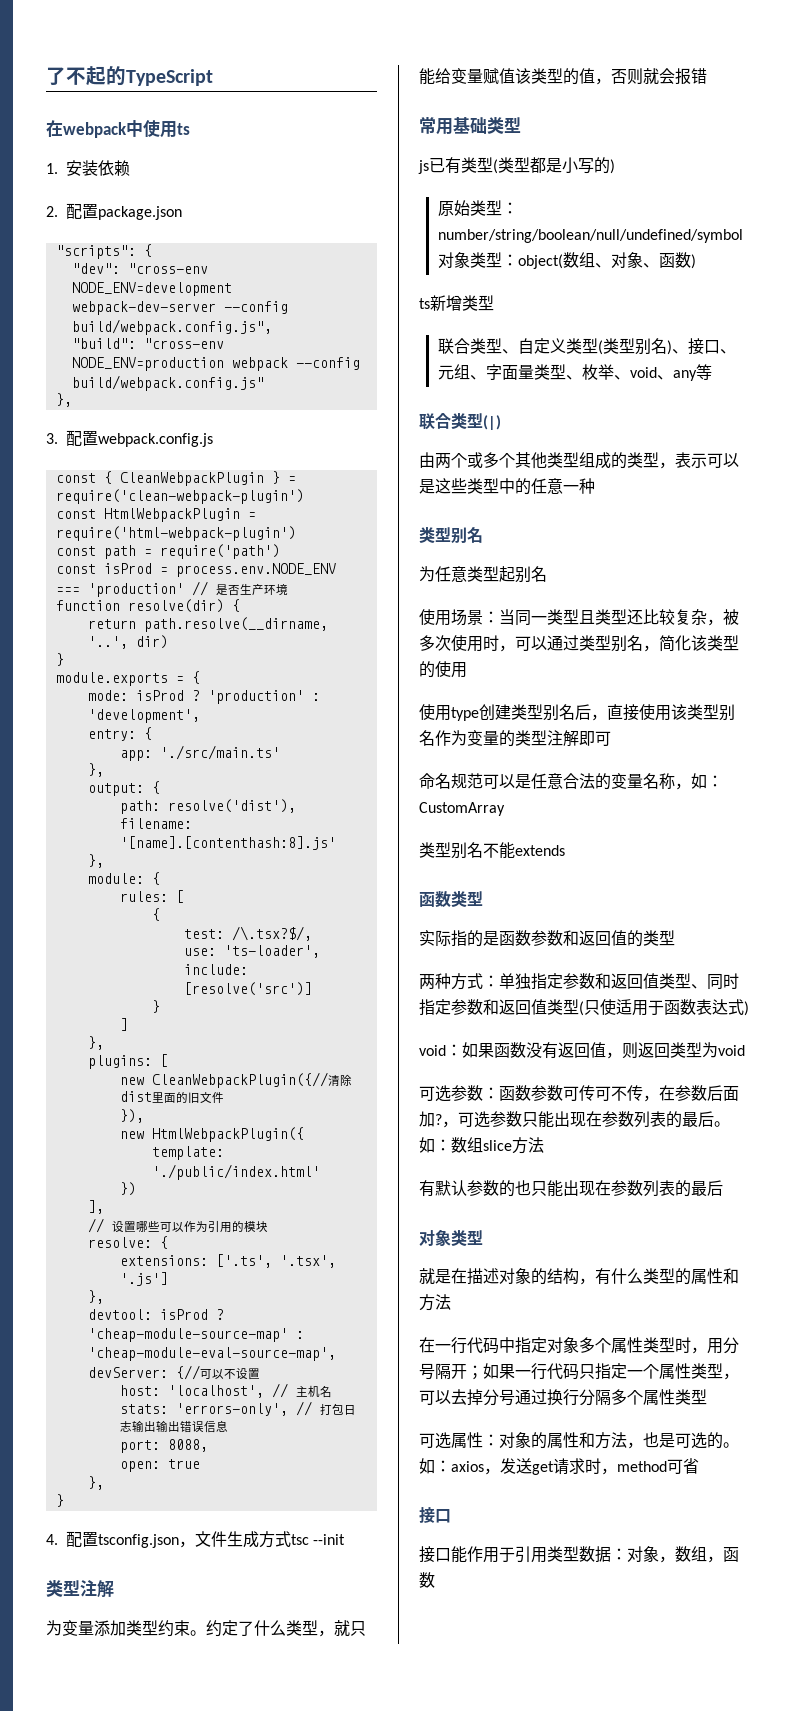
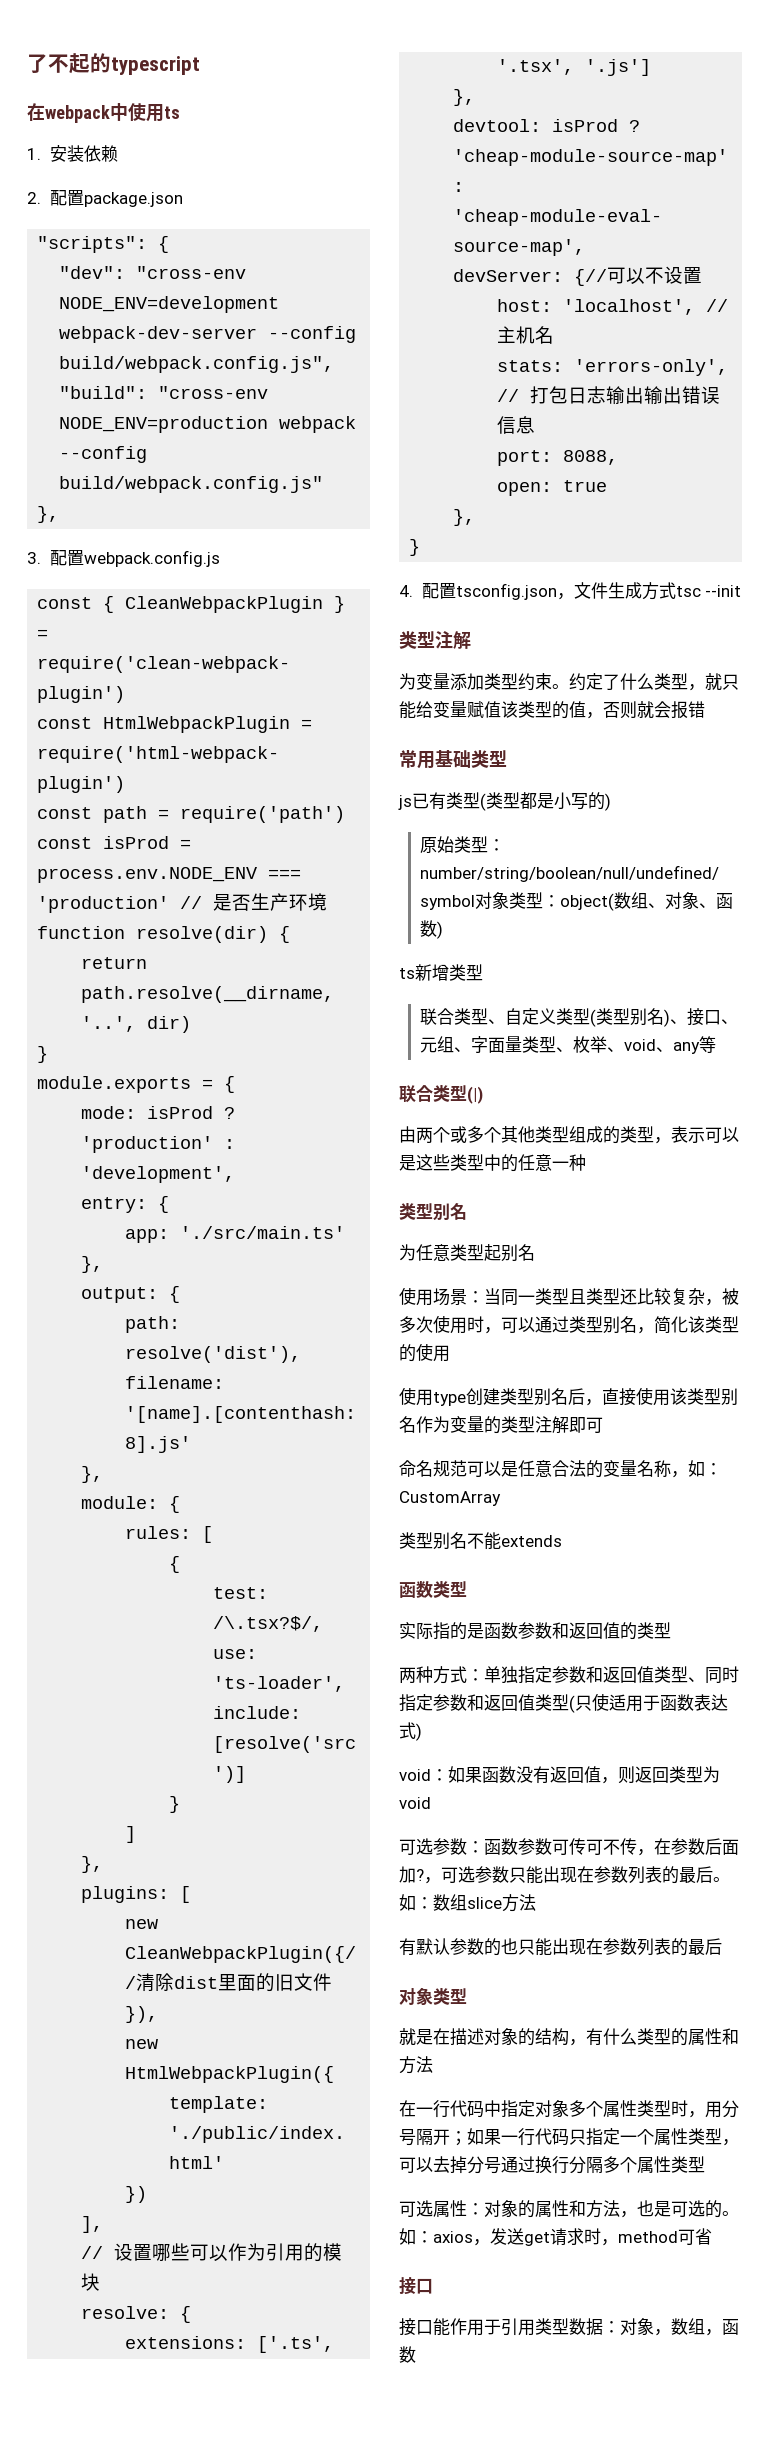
[126,69,213,86] TypeScript -> [111,56,200,75] typescript

